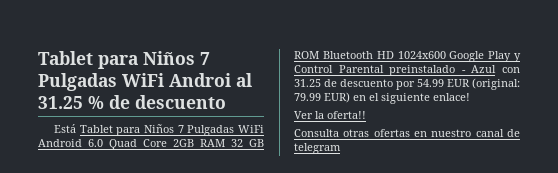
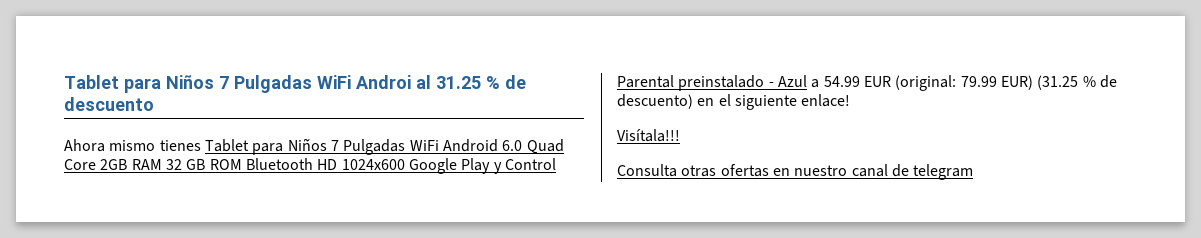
[54,124,77,133] Está -> [64,139,201,152] Ahora mismo tienes
[502,67,520,73] [294,79,415,90] con 31.25 de descuento por -> [811,79,820,88] a
(350, 97) none -> [1037,75,1117,90] [617,94,693,109] (31.25 % de descuento)
[294,111,366,119] Ver la oferta!! -> [617,129,680,142] Visítala!!!

